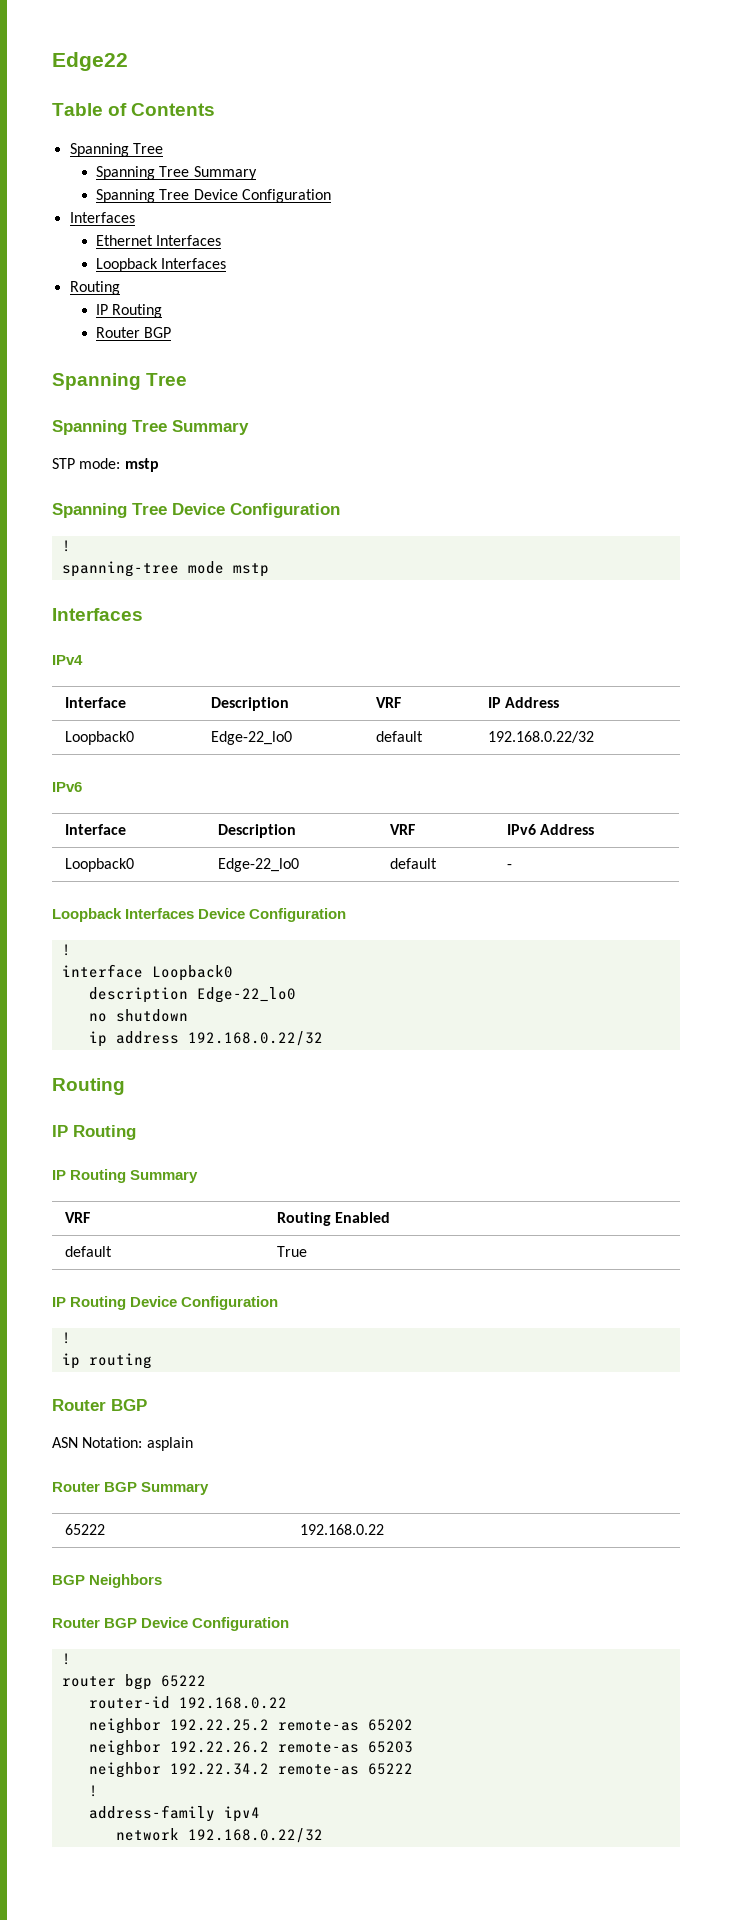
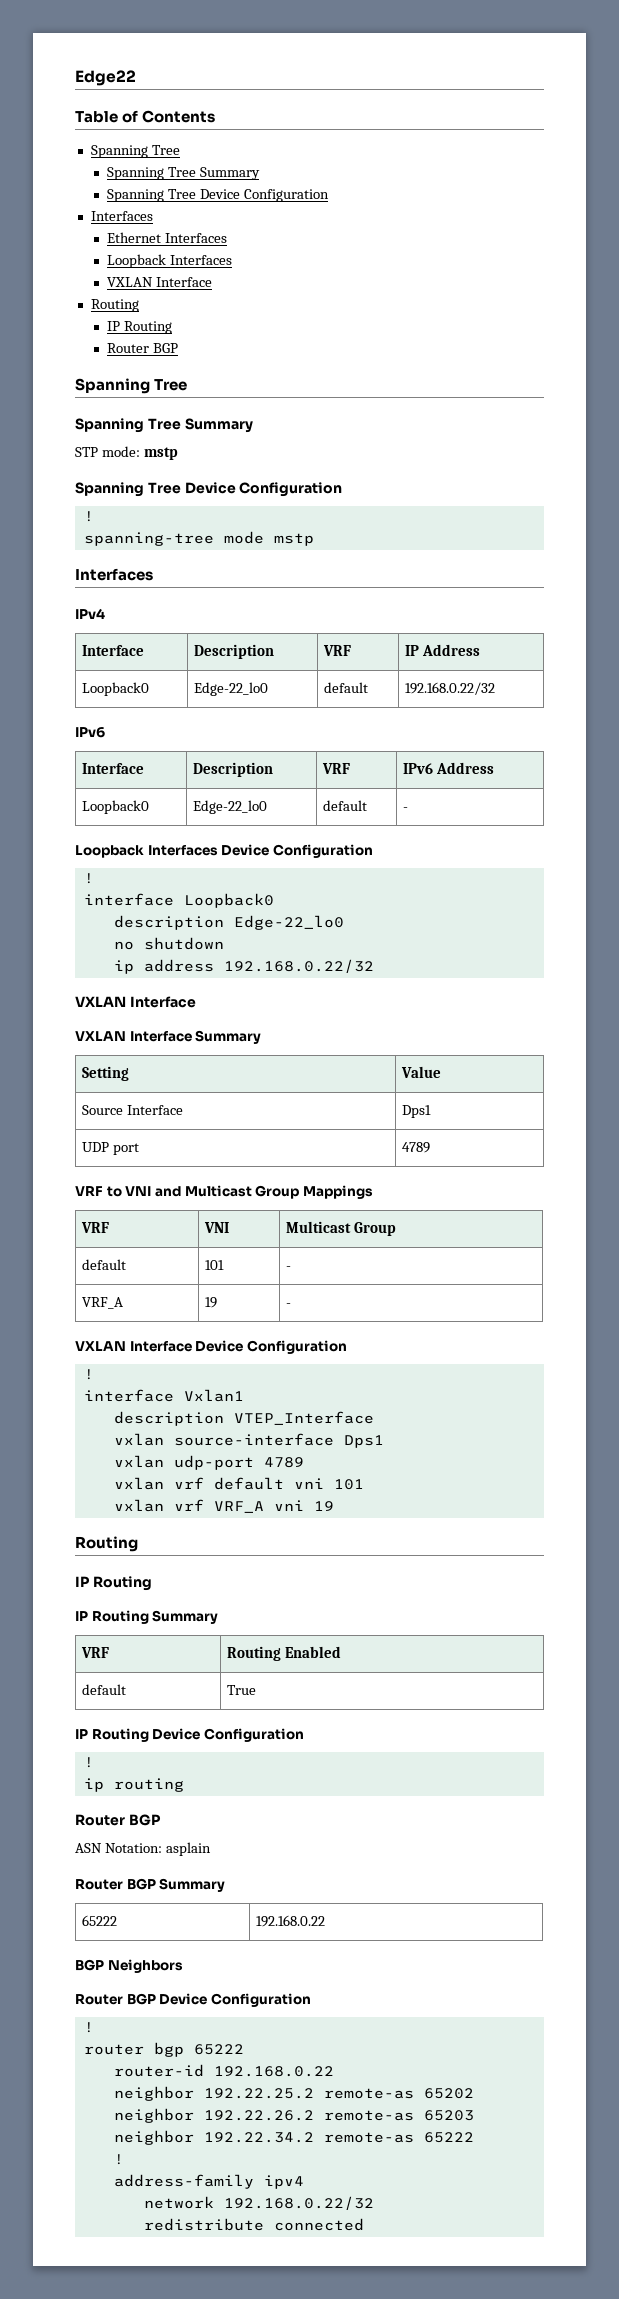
(227, 263) none -> [107,277,213,287] // VXLAN Interface
(323, 1038) none -> [75,996,196,1008] [75,1030,262,1044] [81,1066,129,1081] [400,1066,441,1078] [81,1105,183,1115] [401,1105,431,1118] [81,1142,139,1155] [401,1142,430,1153] [75,1185,373,1199] [80,1222,109,1233] [203,1222,229,1233] [285,1221,396,1236] [81,1259,126,1270] [204,1260,224,1270] [285,1266,291,1270] [81,1297,123,1309] [204,1297,217,1308] [285,1303,291,1307] [75,1340,347,1354] [83,1369,94,1380] [83,1389,244,1402] [113,1411,374,1426] [113,1433,384,1448] [113,1455,304,1470] [113,1477,364,1490] [113,1499,334,1513] // VXLAN Interface // VXLAN Interface Summary // Setting | Value // Source Interface | Dps1 // UDP port | 4789 // VRF to VNI and Multicast Group Mappings // VRF | VNI | Multicast Group // default | 101 | - // VRF_A | 19 | - // VXLAN Interface Device Configuration // ! // interface Vxlan1 // description VTEP_Interface // vxlan source-interface Dps1 // vxlan udp-port 4789 // vxlan vrf default vni 101 // vxlan vrf VRF_A vni 19
(323, 1835) none -> [143,2218,364,2231] // redistribute connected

